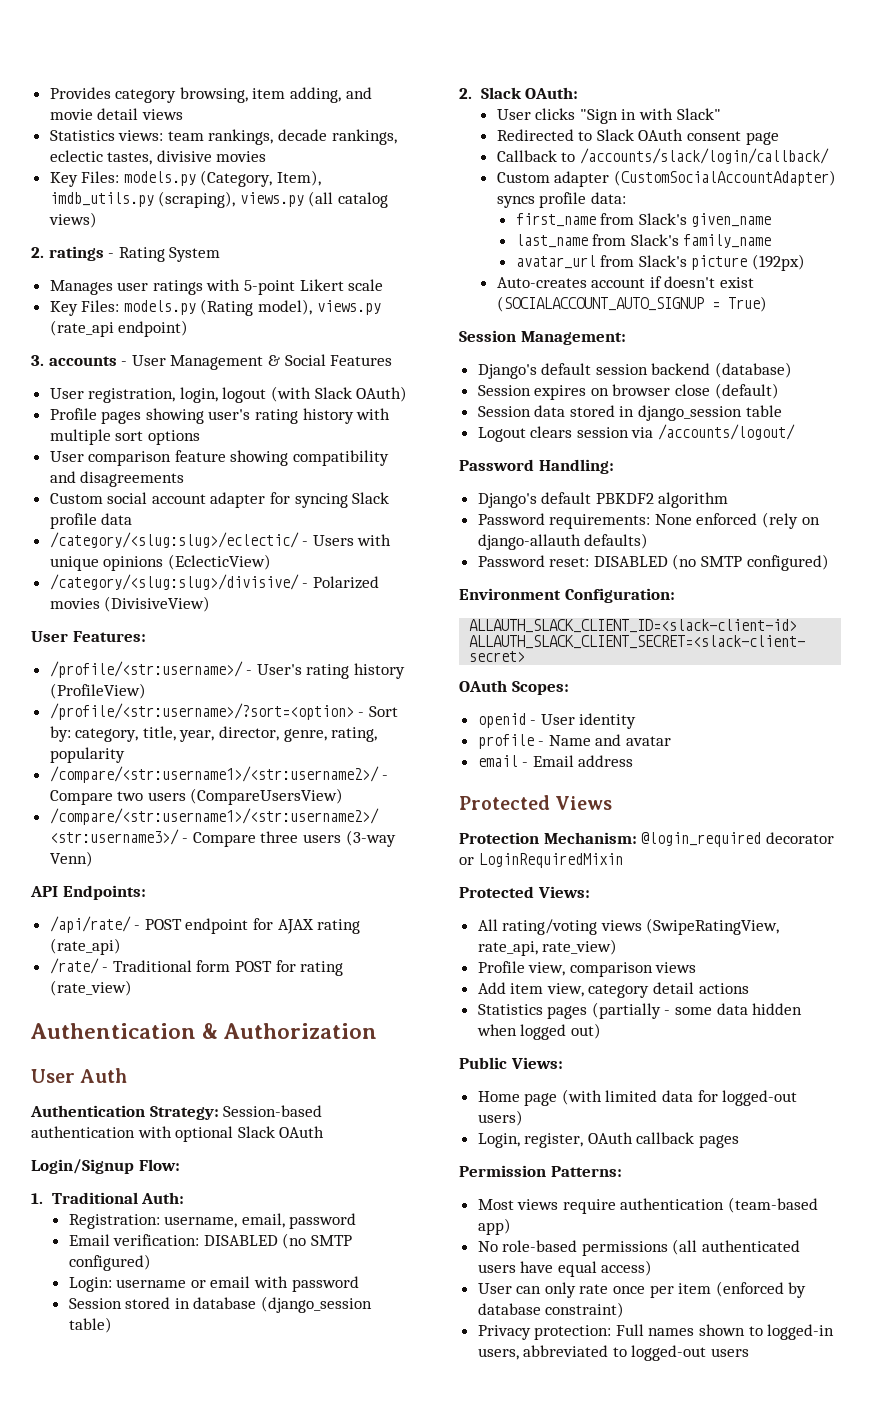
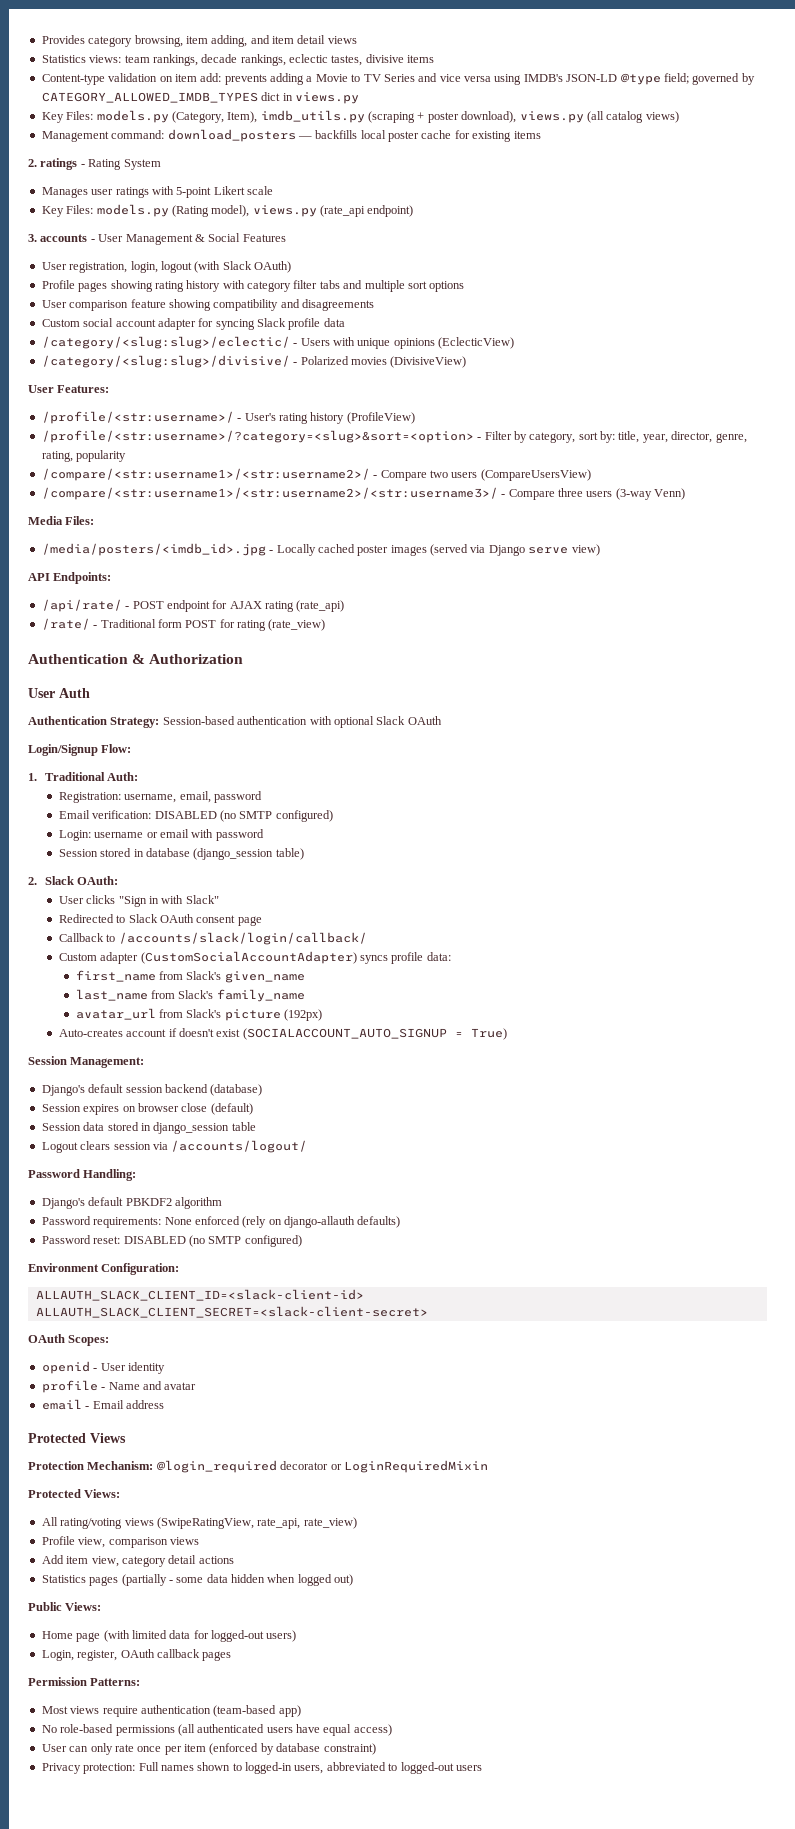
[49,109,93,120] movie -> [272,36,294,44] item
[216,151,267,162] movies -> [407,55,435,63] [41,73,755,85] [41,92,359,104] items // Content-type validation on item add: prevents adding a Movie to TV Series and vice versa using IMDB's JSON-LD @type field; governed by CATEGORY_ALLOWED_IMDB_TYPES dict in views.py
[158,191,236,208] (scraping), -> [368,111,517,123] (scraping + poster download),
(97, 220) none -> [41,129,541,142] // Management command: download_posters — backfills local poster cache for existing items
[208,409,251,420] user's -> (153, 286) none
(391, 414) none -> [247,280,363,292] category filter tabs and
[49,703,398,720] [49,726,139,742] /profile/<str:username>/?sort=<option> - Sort by: category, -> [41,430,615,443] /profile/<str:username>/?category=<slug>&sort=<option> - Filter by category, sort by:
(93, 859) none -> [28,516,95,525] [41,543,600,556] // Media Files: // /media/posters/<imdb_id>.jpg - Locally cached poster images (served via Django serve view)

